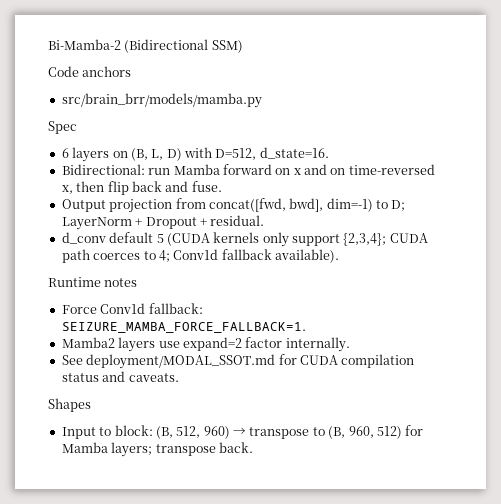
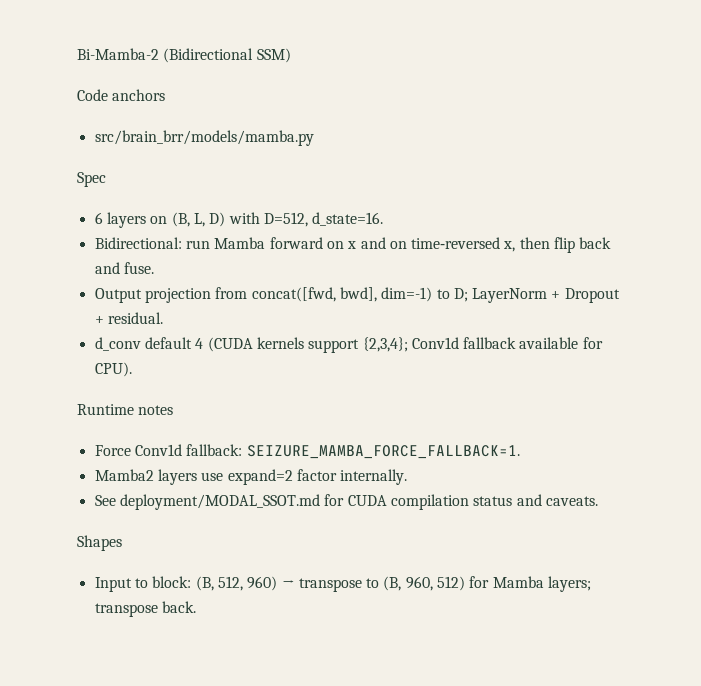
[156,234,164,243] 5 -> [195,338,204,349] 4
[262,232,289,247] only -> (304, 343) none
[389,233,428,243] [61,249,339,263] CUDA path coerces to 4; Conv1d fallback available). -> [411,337,603,349] [94,362,132,377] Conv1d fallback available for CPU).

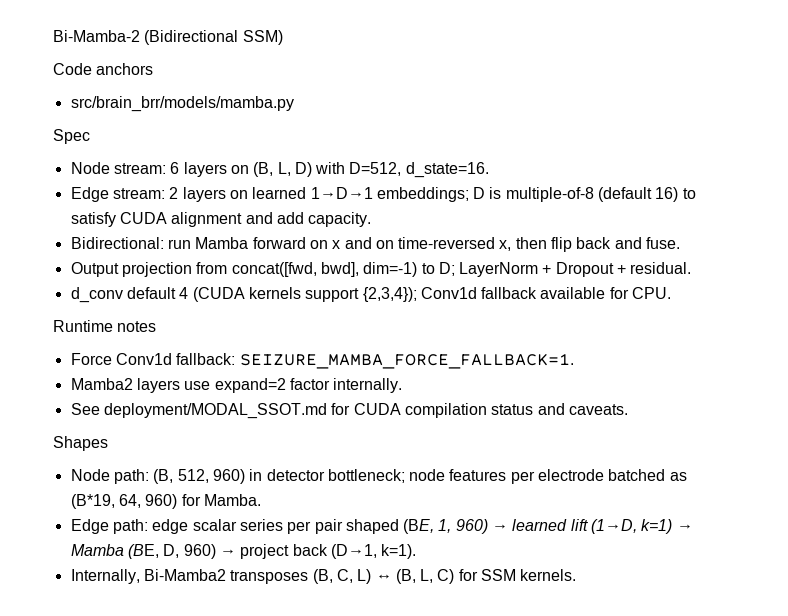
(106, 179) none -> [70,162,166,174] Node stream:
(384, 219) none -> [70,187,696,202] [70,212,372,227] // Edge stream: 2 layers on learned 1→D→1 embeddings; D is multiple‑of‑8 (default 16) to satisfy CUDA alignment and add capacity.
[362,337,408,352] {2,3,4}; -> [362,287,417,302] {2,3,4});
[94,362,132,377] CPU). -> [632,287,672,299] CPU.
[94,576,592,592] [94,601,196,617] Input to block: (B, 512, 960) → transpose to (B, 960, 512) for Mamba layers; transpose back. -> [70,469,687,484] [70,494,261,509] [70,519,693,534] [70,544,417,559] [70,569,577,584] Node path: (B, 512, 960) in detector bottleneck; node features per electrode batched as (B*19, 64, 960) for Mamba. // Edge path: edge scalar series per pair shaped (BE, 1, 960) → learned lift (1→D, k=1) → Mamba (BE, D, 960) → project back (D→1, k=1). // Internally, Bi‑Mamba2 transposes (B, C, L) ↔ (B, L, C) for SSM kernels.

